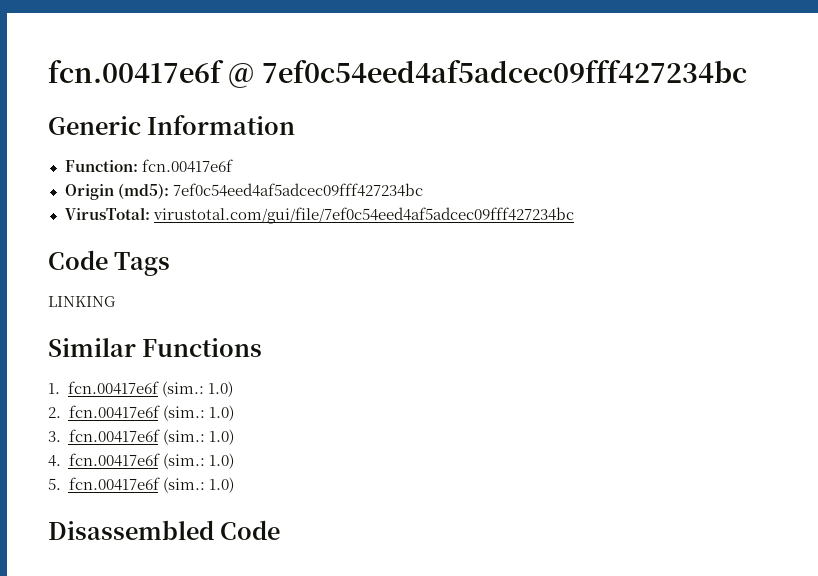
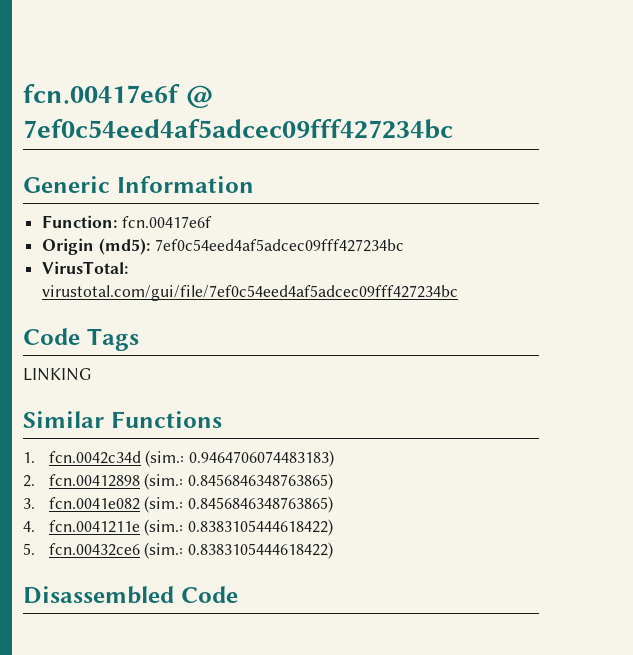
[67,381,233,397] [48,405,234,421] [48,429,234,445] [48,453,234,469] [48,477,234,493] fcn.00417e6f (sim.: 1.0) // 2. fcn.00417e6f (sim.: 1.0) // 3. fcn.00417e6f (sim.: 1.0) // 4. fcn.00417e6f (sim.: 1.0) // 5. fcn.00417e6f (sim.: 1.0) -> [48,450,335,467] [23,473,334,490] [23,496,334,513] [23,519,334,536] [23,542,334,559] fcn.0042c34d (sim.: 0.9464706074483183) // 2. fcn.00412898 (sim.: 0.8456846348763865) // 3. fcn.0041e082 (sim.: 0.8456846348763865) // 4. fcn.0041211e (sim.: 0.8383105444618422) // 5. fcn.00432ce6 (sim.: 0.8383105444618422)

